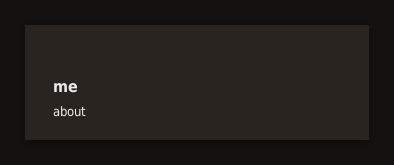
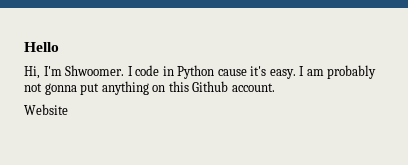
[53,83,78,93] [53,106,86,117] me // about -> [24,42,59,52] [24,65,377,79] [24,81,275,95] [24,104,68,115] Hello // Hi, I'm Shwoomer. I code in Python cause it's easy. I am probably not gonna put anything on this Github account. // Website

